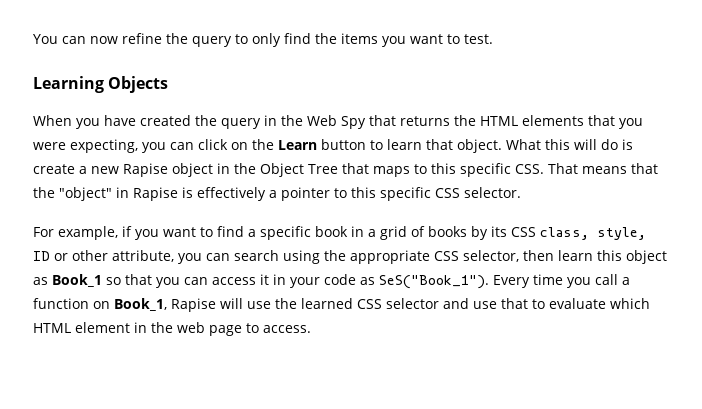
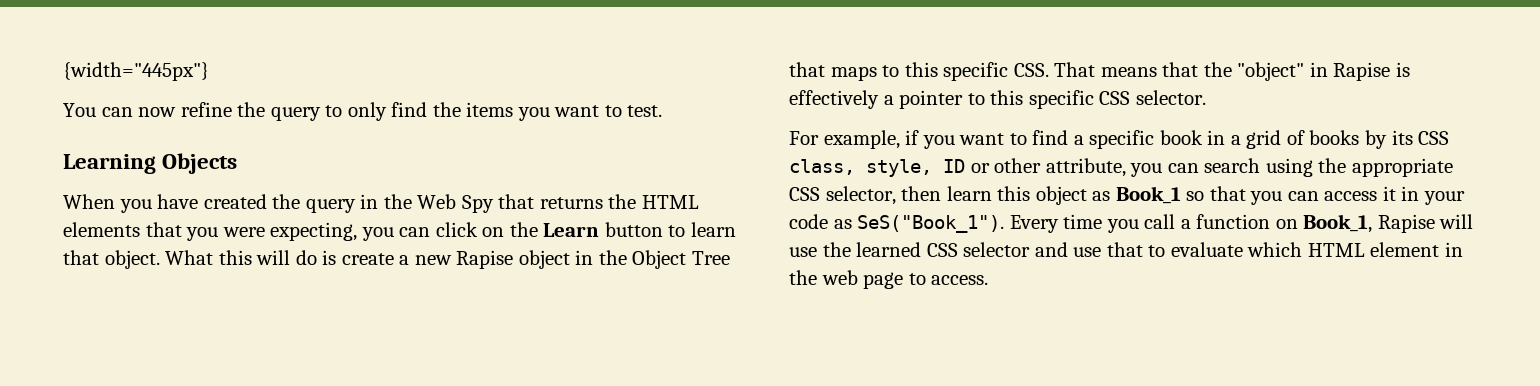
(33, 39) none -> [63,62,209,81] {width="445px"} //

